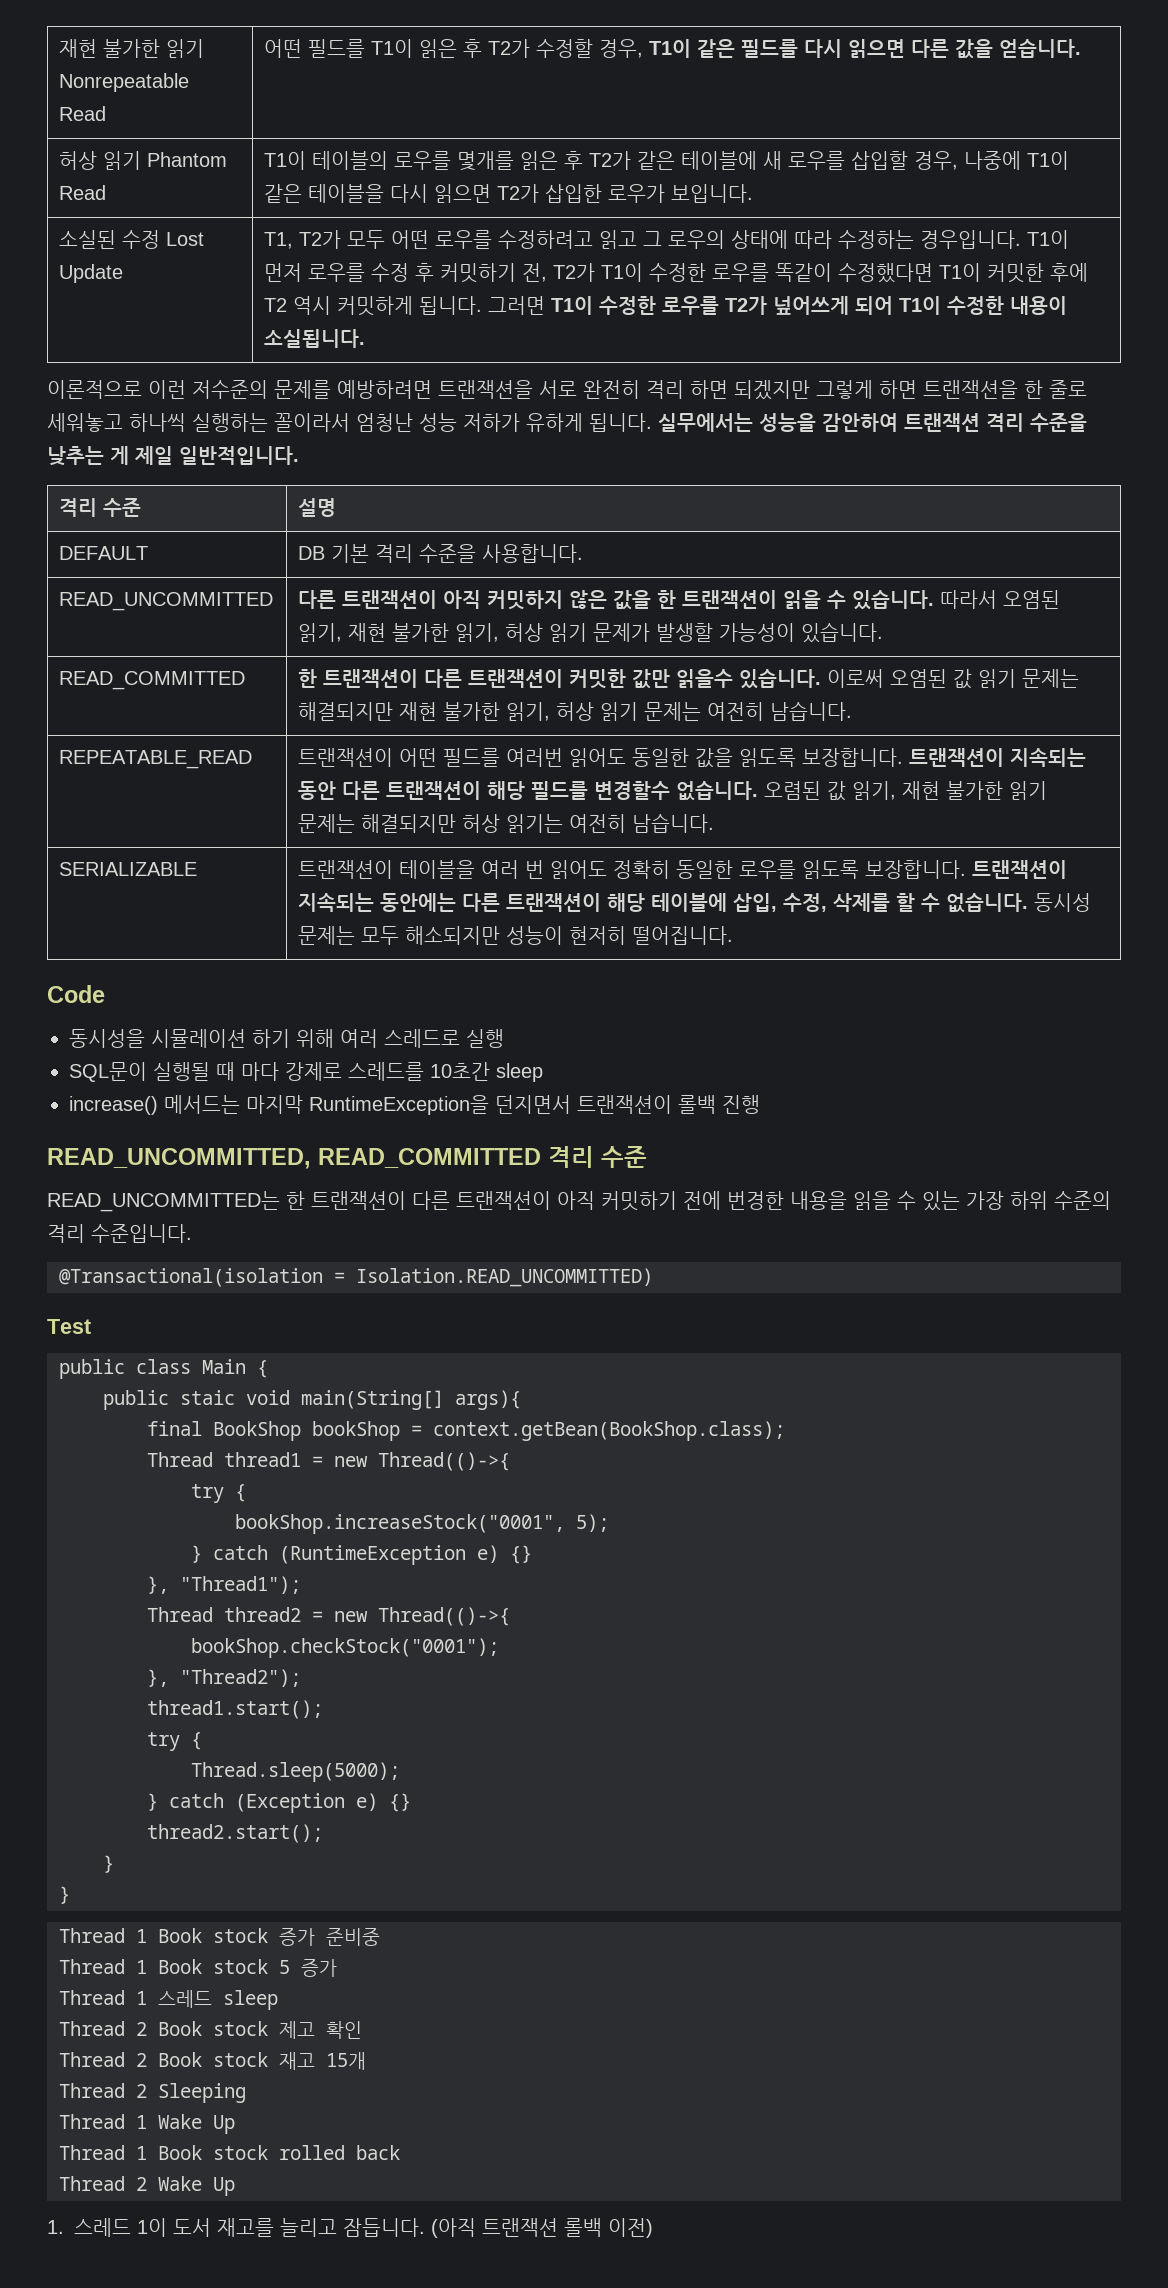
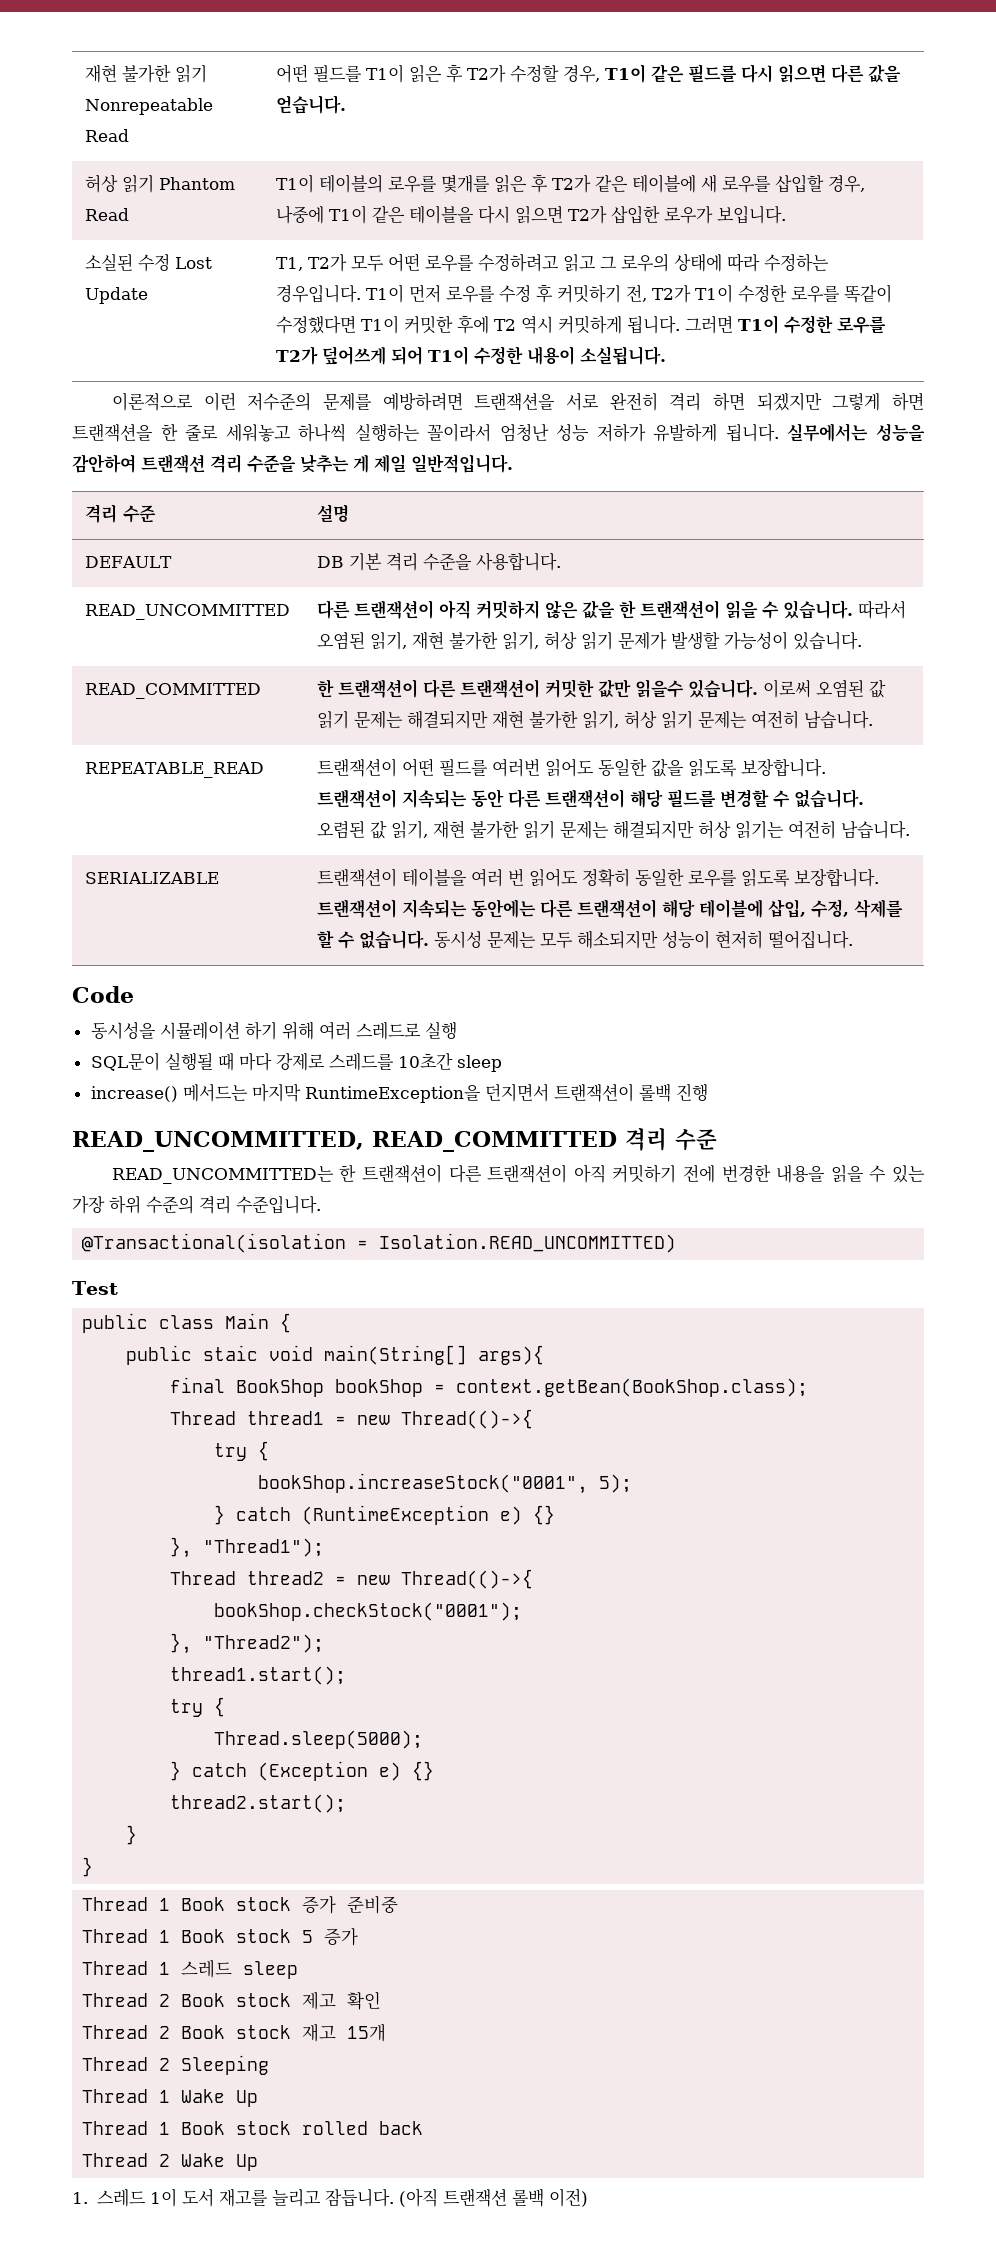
[773,296,850,315] 넢어쓰게 -> [322,346,387,365] 덮어쓰게
[526,413,583,432] 유하게 -> [653,423,718,442] 유발하게
[594,781,671,800] 변경할수 -> [720,789,791,808] 변경할 수

